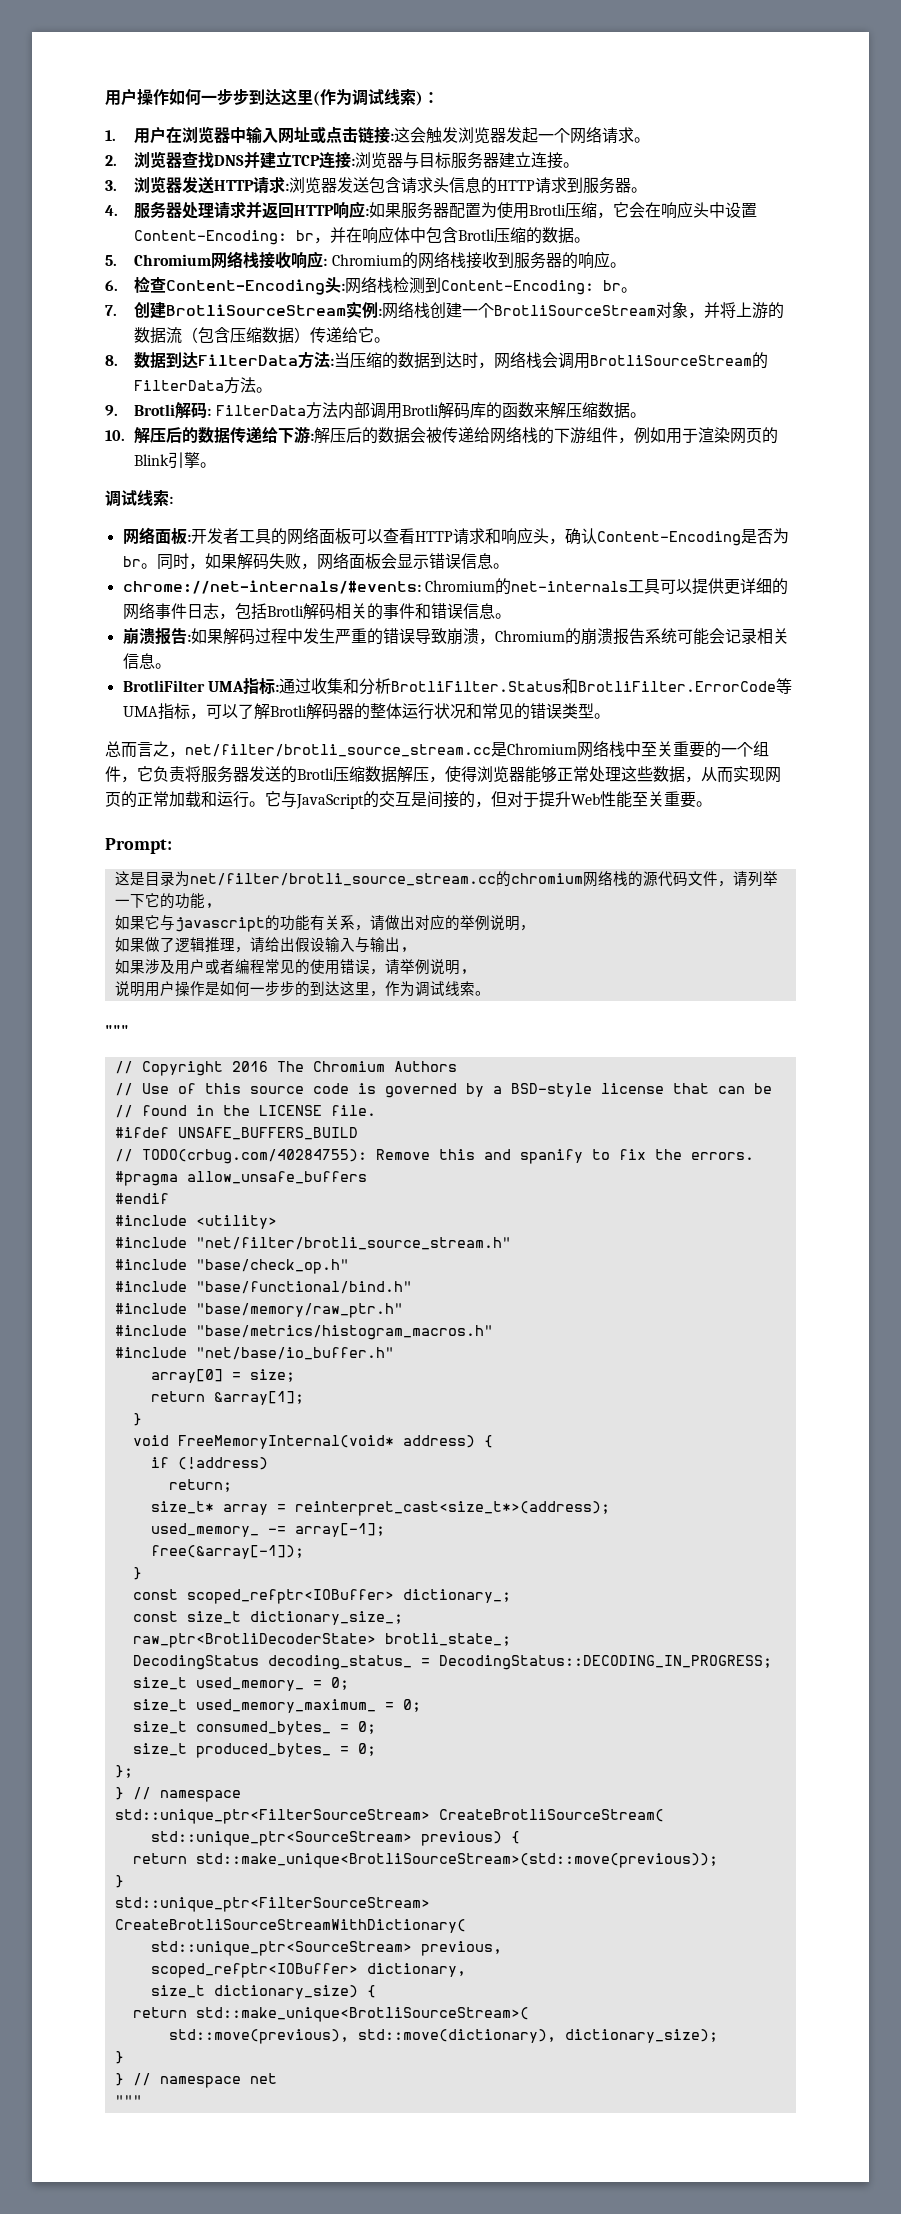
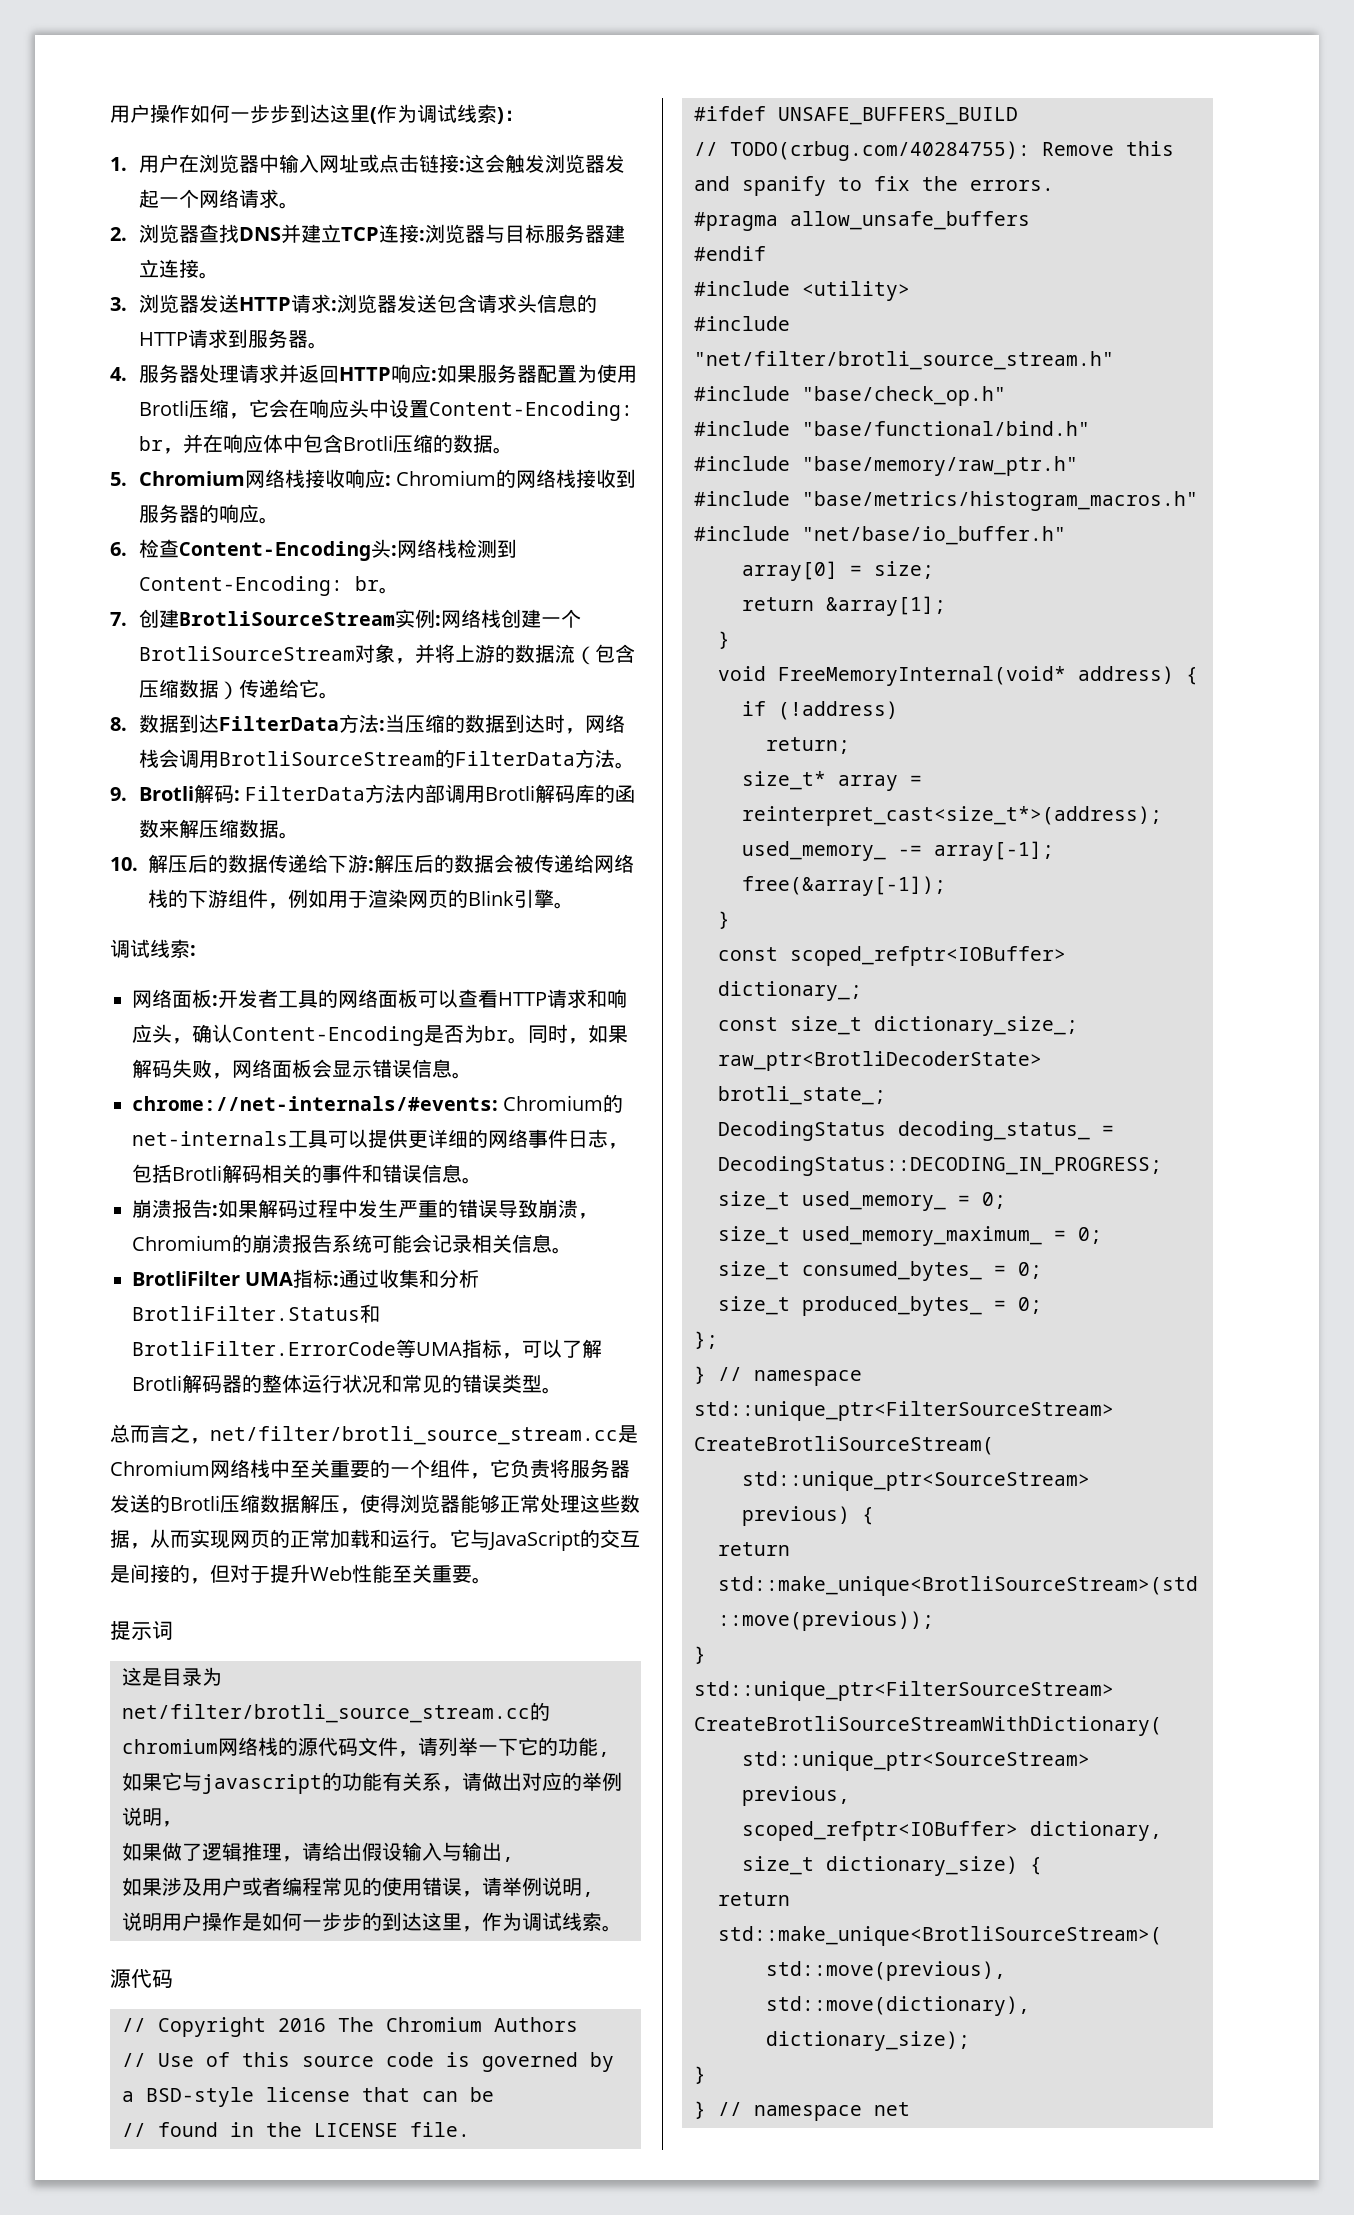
[105,838,172,854] Prompt: -> [110,1621,173,1640] 提示词
[105,1025,129,1038] """ -> [110,1969,173,1988] 源代码
[114,2095,142,2106] // """ -> (910, 2109) none

